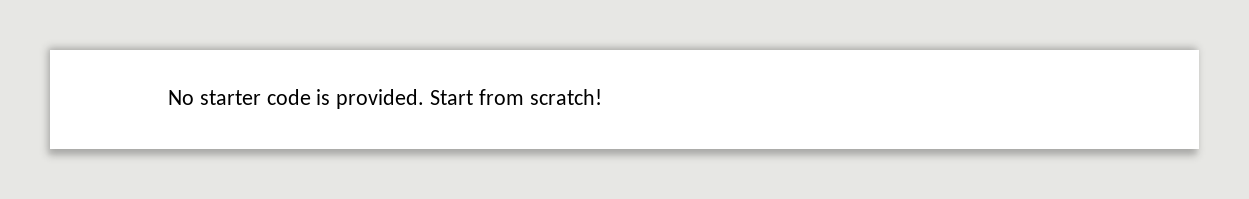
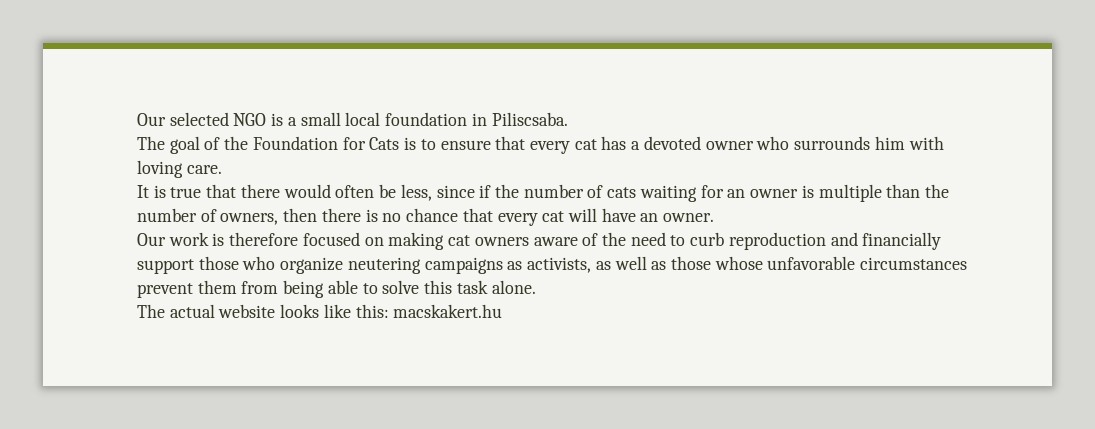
[168,89,602,109] No starter code is provided. Start from scratch! -> [137,112,568,126] [137,136,944,154] [137,160,222,178] [137,184,949,202] [137,208,715,226] [137,232,942,250] [137,256,968,274] [137,280,536,298] [137,304,503,318] Our selected NGO is a small local foundation in Piliscsaba. // The goal of the Foundation for Cats is to ensure that every cat has a devoted owner who surrounds him with loving care. // It is true that there would often be less, since if the number of cats waiting for an owner is multiple than the number of owners, then there is no chance that every cat will have an owner. // Our work is therefore focused on making cat owners aware of the need to curb reproduction and financially support those who organize neutering campaigns as activists, as well as those whose unfavorable circumstances prevent them from being able to solve this task alone. // The actual website looks like this: macskakert.hu

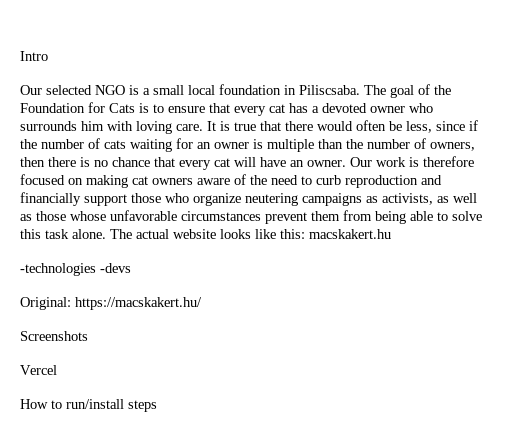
(137, 119) none -> [20,51,48,61] Intro //
(568, 119) // -> (360, 90) none
(222, 169) // -> (203, 127) none
(715, 217) // -> (346, 163) none
(536, 287) // -> (106, 234) none
(503, 311) none -> [20,263,131,276] [20,297,202,310] [20,331,88,341] [20,365,57,375] [20,399,157,412] // -technologies -devs // Original: https://macskakert.hu/ // Screenshots // Vercel // How to run/install steps

